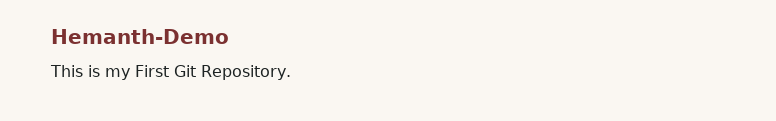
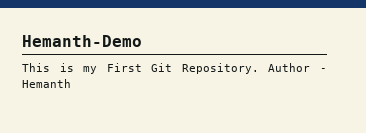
(291, 72) none -> [268,63,327,72] [22,79,71,88] Author - Hemanth

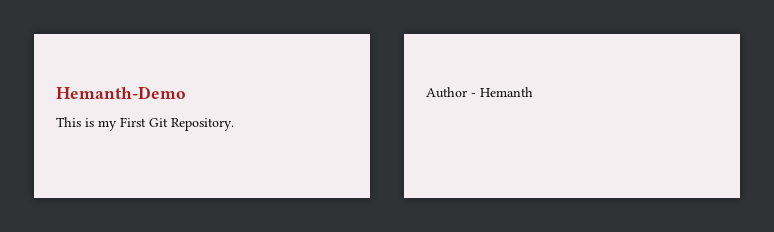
(259, 68) none -> (234, 124) //

